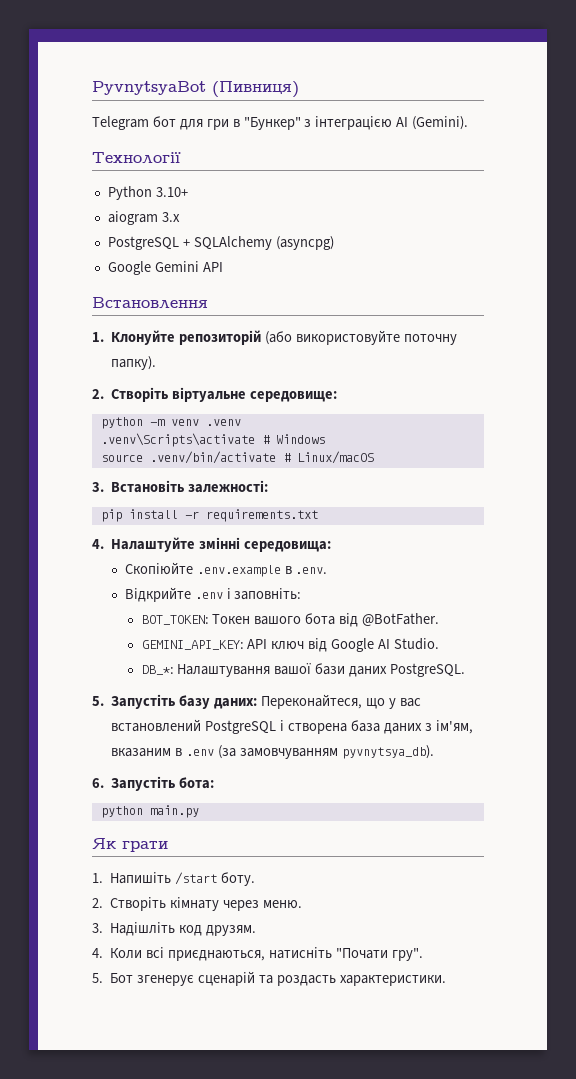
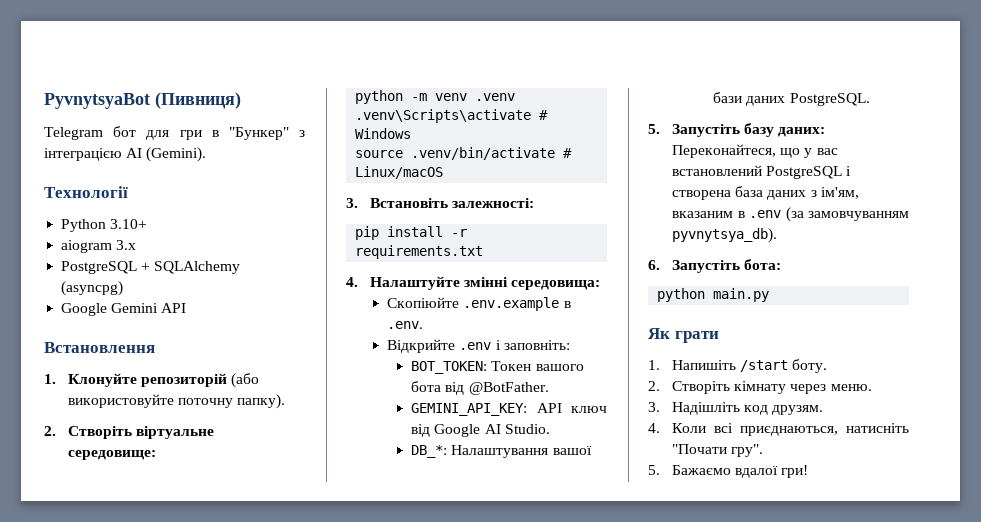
[110,971,446,986] Бот згенерує сценарій та роздасть характеристики. -> [672,465,809,478] Бажаємо вдалої гри!

